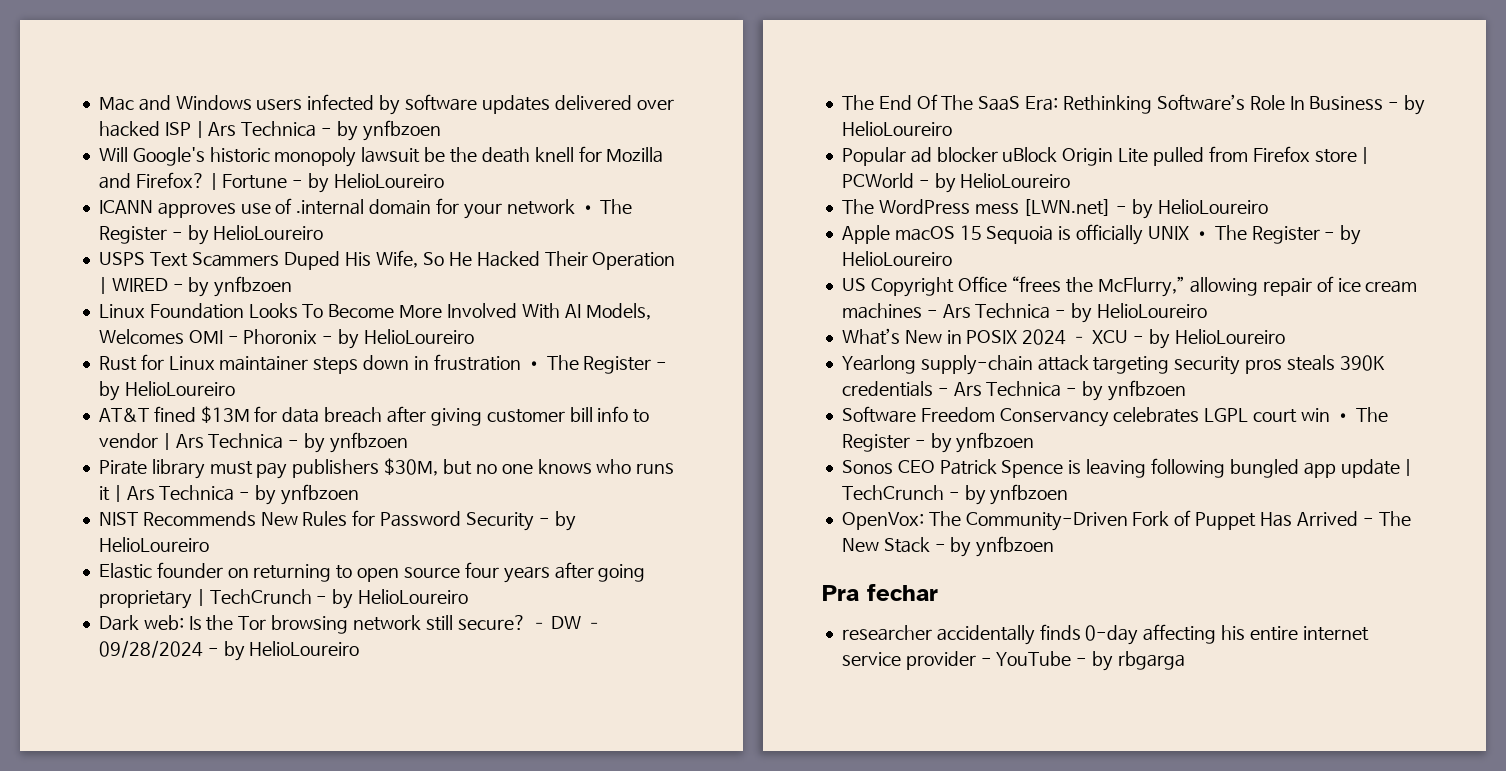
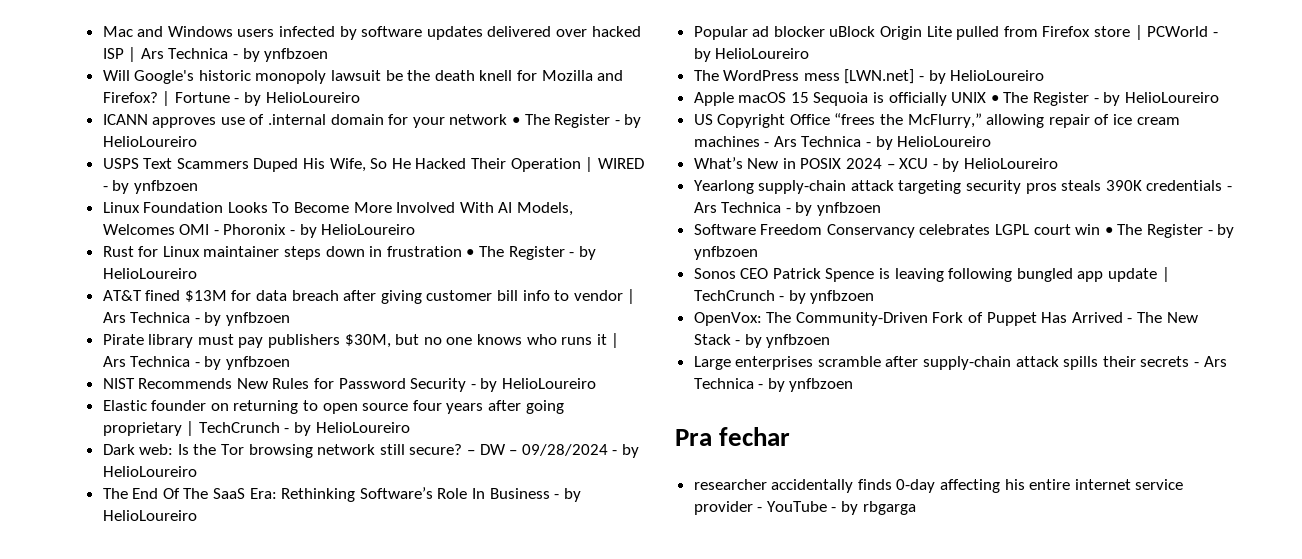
(1055, 546) none -> [693,356,1227,370] [693,378,854,392] // Large enterprises scramble after supply-chain attack spills their secrets - Ars Technica - by ynfbzoen

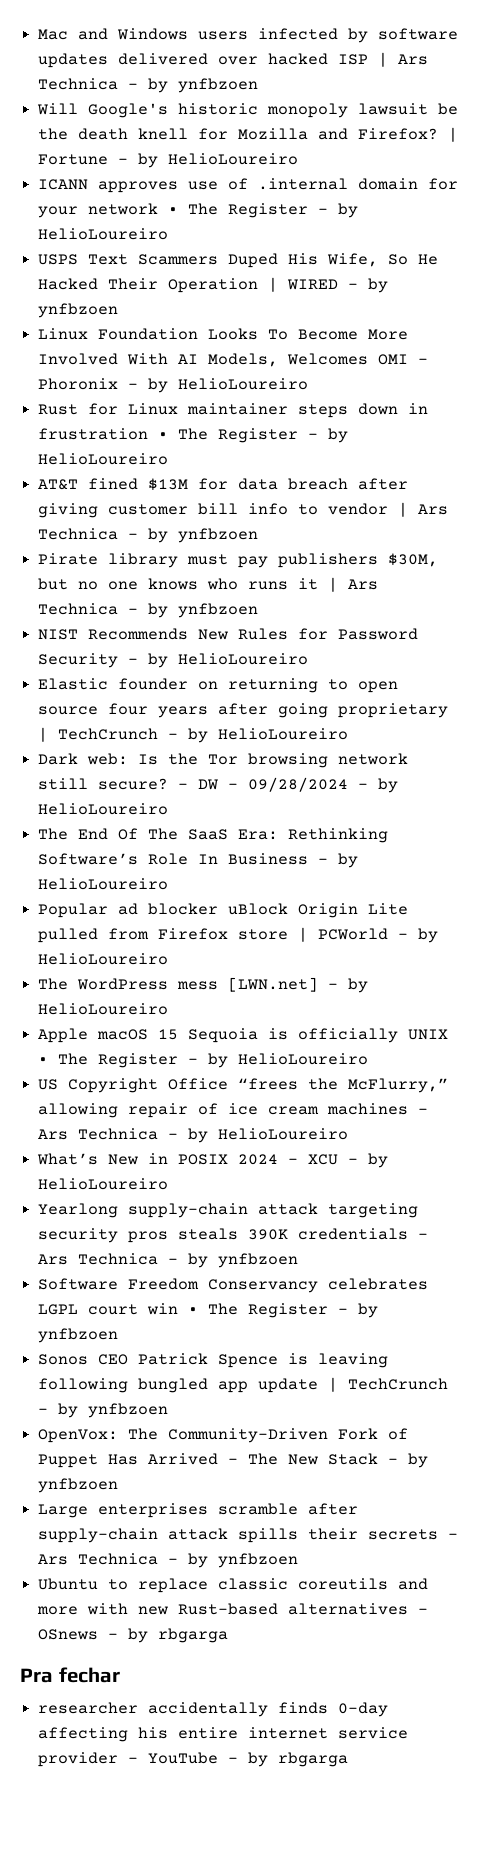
(854, 385) none -> [38,1578,429,1593] [37,1603,429,1615] [38,1628,229,1643] // Ubuntu to replace classic coreutils and more with new Rust-based alternatives – OSnews - by rbgarga

